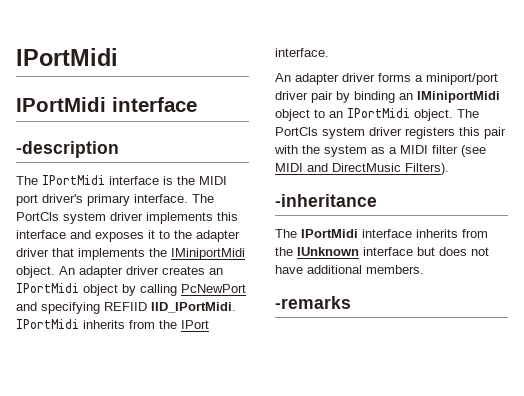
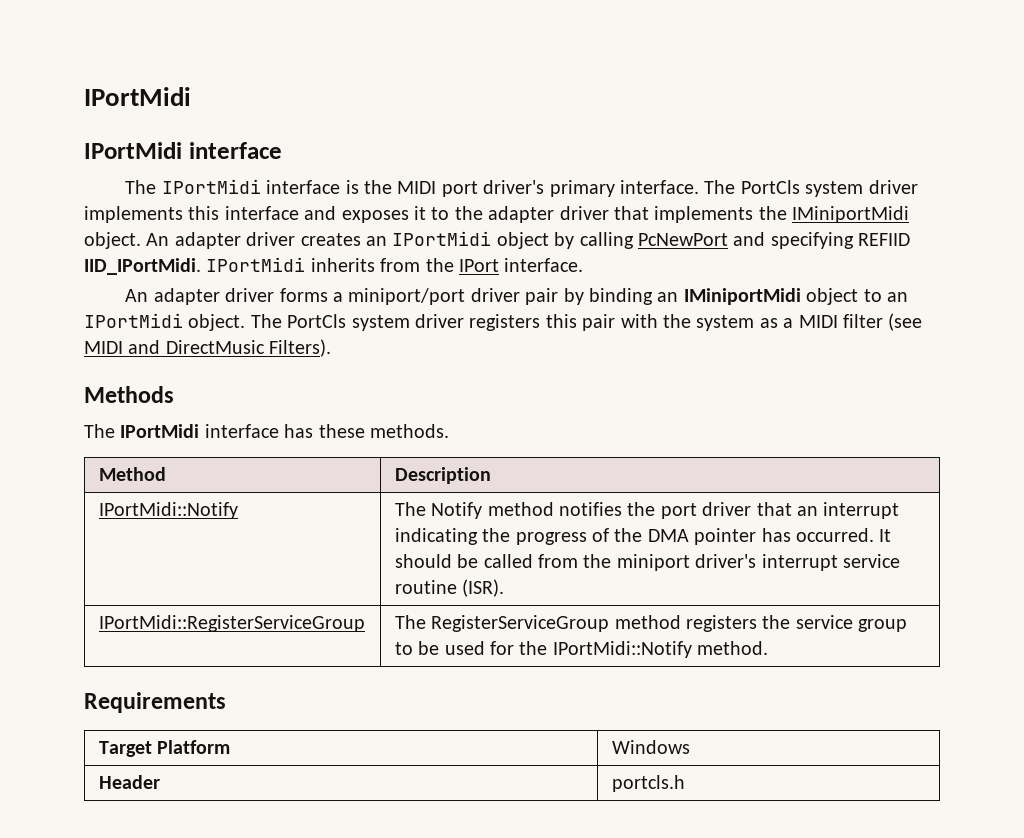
[16,141,119,158] // -description -> (282, 150) none
[275,194,377,207] [275,229,488,238] [275,247,489,256] [275,265,424,274] [275,296,351,309] -inheritance // The IPortMidi interface inherits from the IUnknown interface but does not have additional members. // -remarks -> [84,386,174,403] [84,424,449,438] [98,467,166,481] [394,467,491,484] [98,502,238,519] [394,502,900,519] [394,528,892,545] [394,554,901,571] [394,579,505,597] [98,615,365,632] [394,615,908,632] [394,641,769,658] [84,692,226,713] [98,740,231,757] [611,740,690,754] [98,775,160,789] [611,775,685,792] Methods // The IPortMidi interface has these methods. // Method | Description // IPortMidi::Notify | The Notify method notifies the port driver that an interrupt indicating the progress of the DMA pointer has occurred. It should be called from the miniport driver's interrupt service routine (ISR). // IPortMidi::RegisterServiceGroup | The RegisterServiceGroup method registers the service group to be used for the IPortMidi::Notify method. // Requirements // Target Platform | Windows // Header | portcls.h

